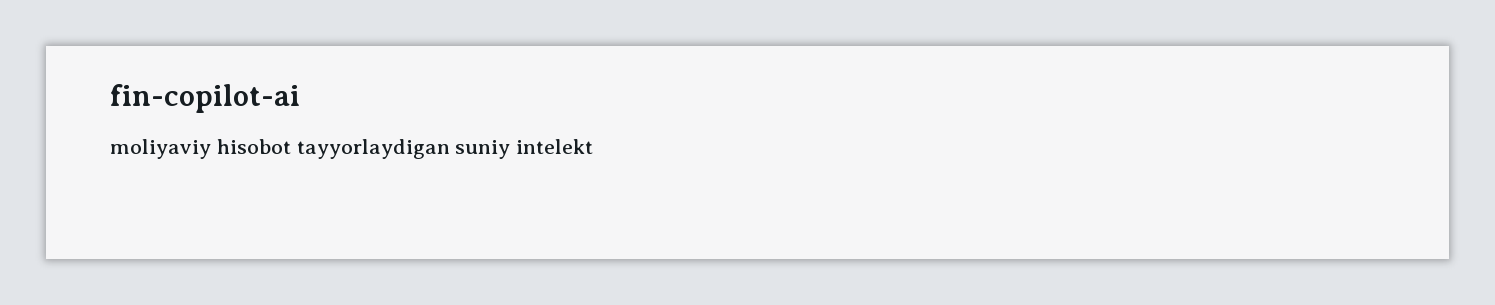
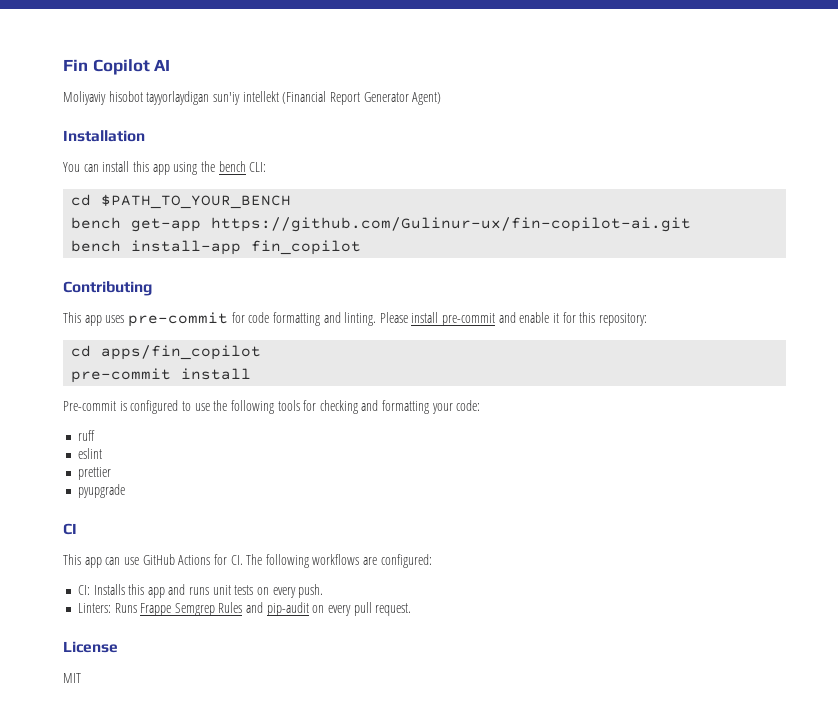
[110,84,300,113] [110,139,594,159] fin-copilot-ai // moliyaviy hisobot tayyorlaydigan suniy intelekt -> [63,59,171,75] [63,91,442,105] [63,130,145,142] [63,161,267,175] [71,194,292,209] [71,217,692,232] [71,240,362,255] [63,281,152,296] [63,312,647,327] [71,345,262,360] [71,368,252,383] [63,400,481,414] [77,430,95,441] [77,448,102,459] [77,467,111,480] [77,484,125,498] [63,523,77,535] [63,554,432,568] [77,584,324,598] [77,602,412,616] [63,641,118,653] [63,673,81,683] Fin Copilot AI // Moliyaviy hisobot tayyorlaydigan sun'iy intellekt (Financial Report Generator Agent) // Installation // You can install this app using the bench CLI: // cd $PATH_TO_YOUR_BENCH // bench get-app https://github.com/Gulinur-ux/fin-copilot-ai.git // bench install-app fin_copilot // Contributing // This app uses pre-commit for code formatting and linting. Please install pre-commit and enable it for this repository: // cd apps/fin_copilot // pre-commit install // Pre-commit is configured to use the following tools for checking and formatting your code: // ruff // eslint // prettier // pyupgrade // CI // This app can use GitHub Actions for CI. The following workflows are configured: // CI: Installs this app and runs unit tests on every push. // Linters: Runs Frappe Semgrep Rules and pip-audit on every pull request. // License // MIT

